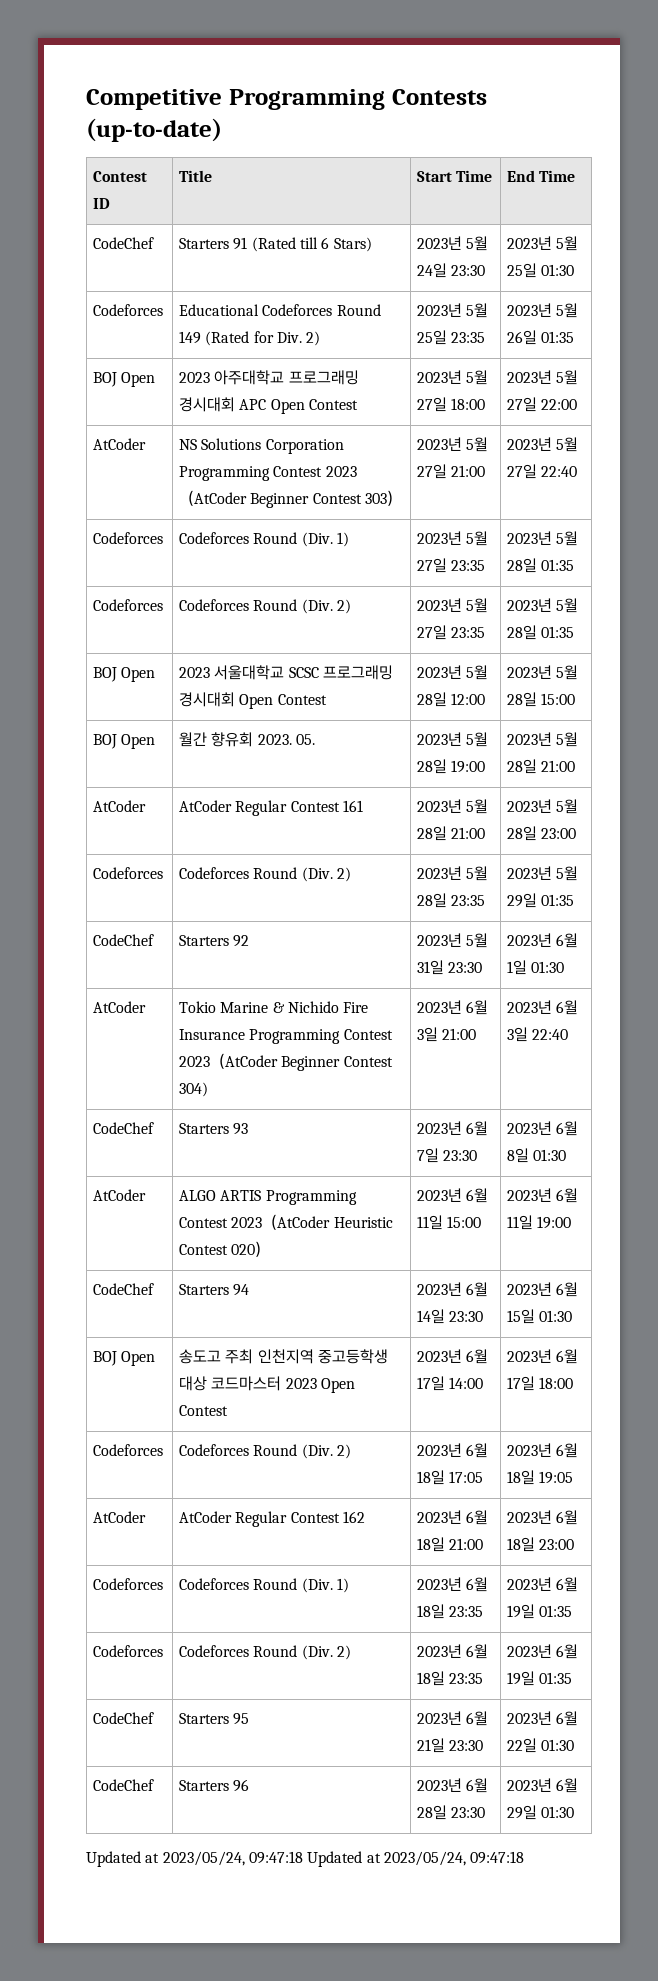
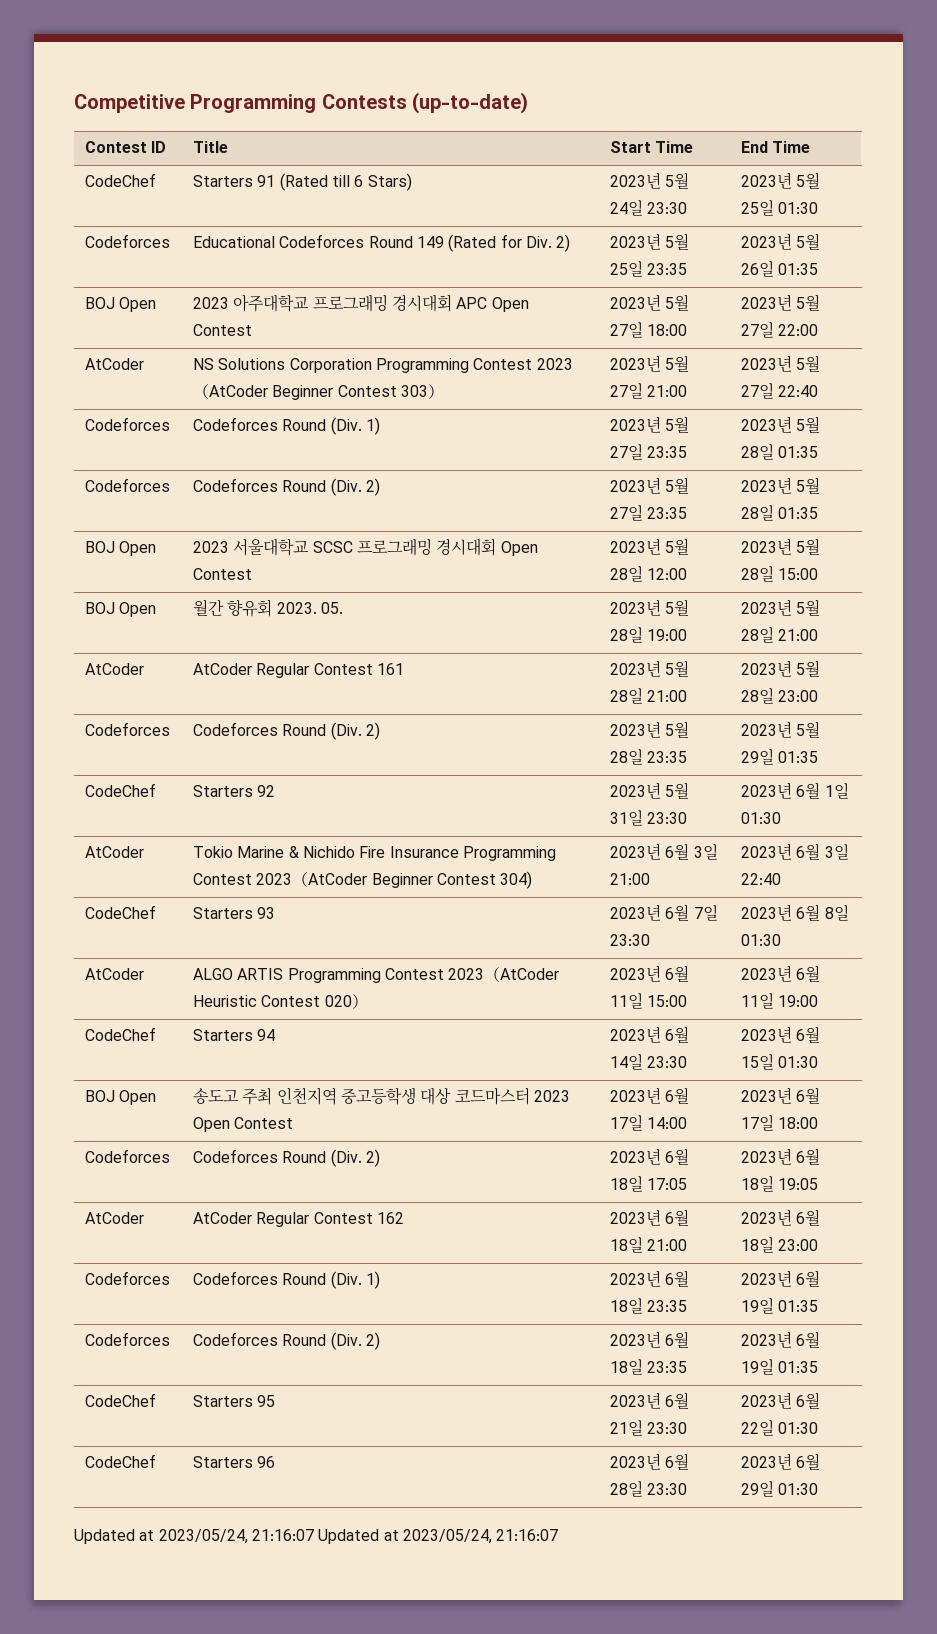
[248,1851,525,1867] 09:47:18 Updated at 2023/05/24, 09:47:18 -> [251,1529,559,1544] 21:16:07 Updated at 2023/05/24, 21:16:07

